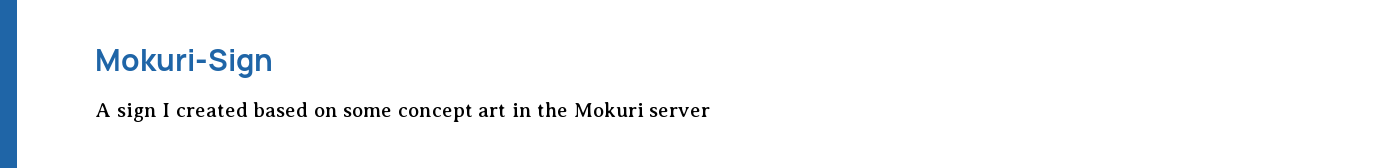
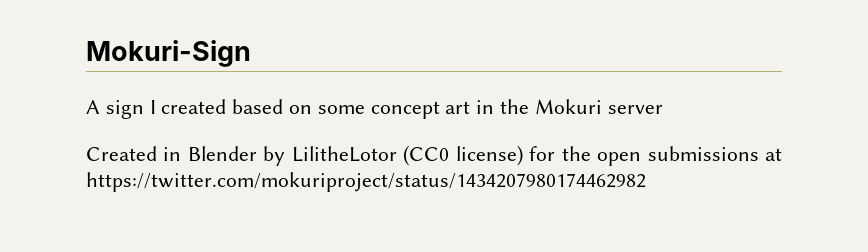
(711, 112) none -> [86,145,782,166] [86,172,646,192] // Created in Blender by LilitheLotor (CC0 license) for the open submissions at https://twitter.com/mokuriproject/status/1434207980174462982

